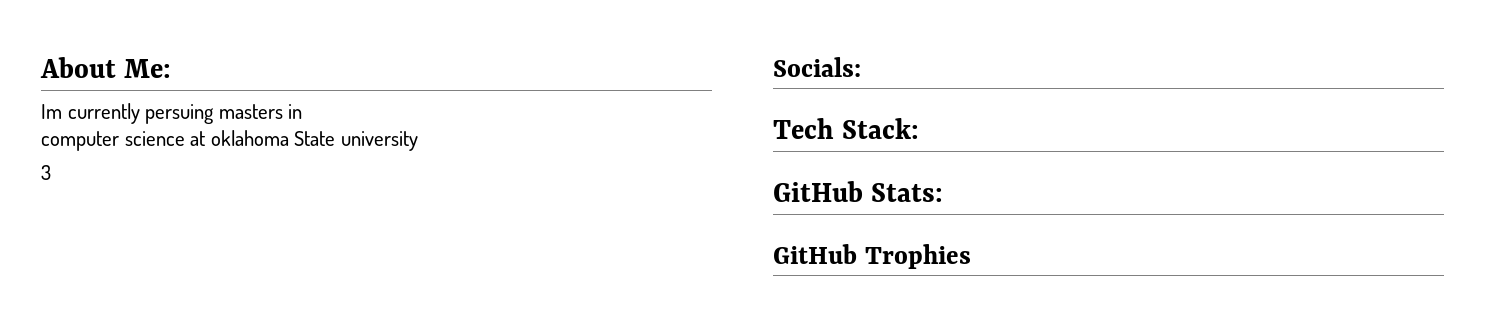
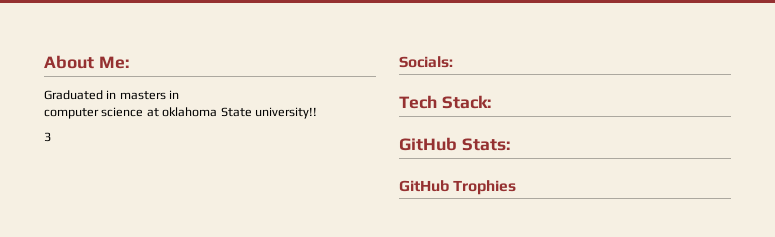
[41,103,215,124] Im currently persuing -> [44,90,117,100] Graduated in
[340,131,418,151] university -> [254,107,317,119] university!!

